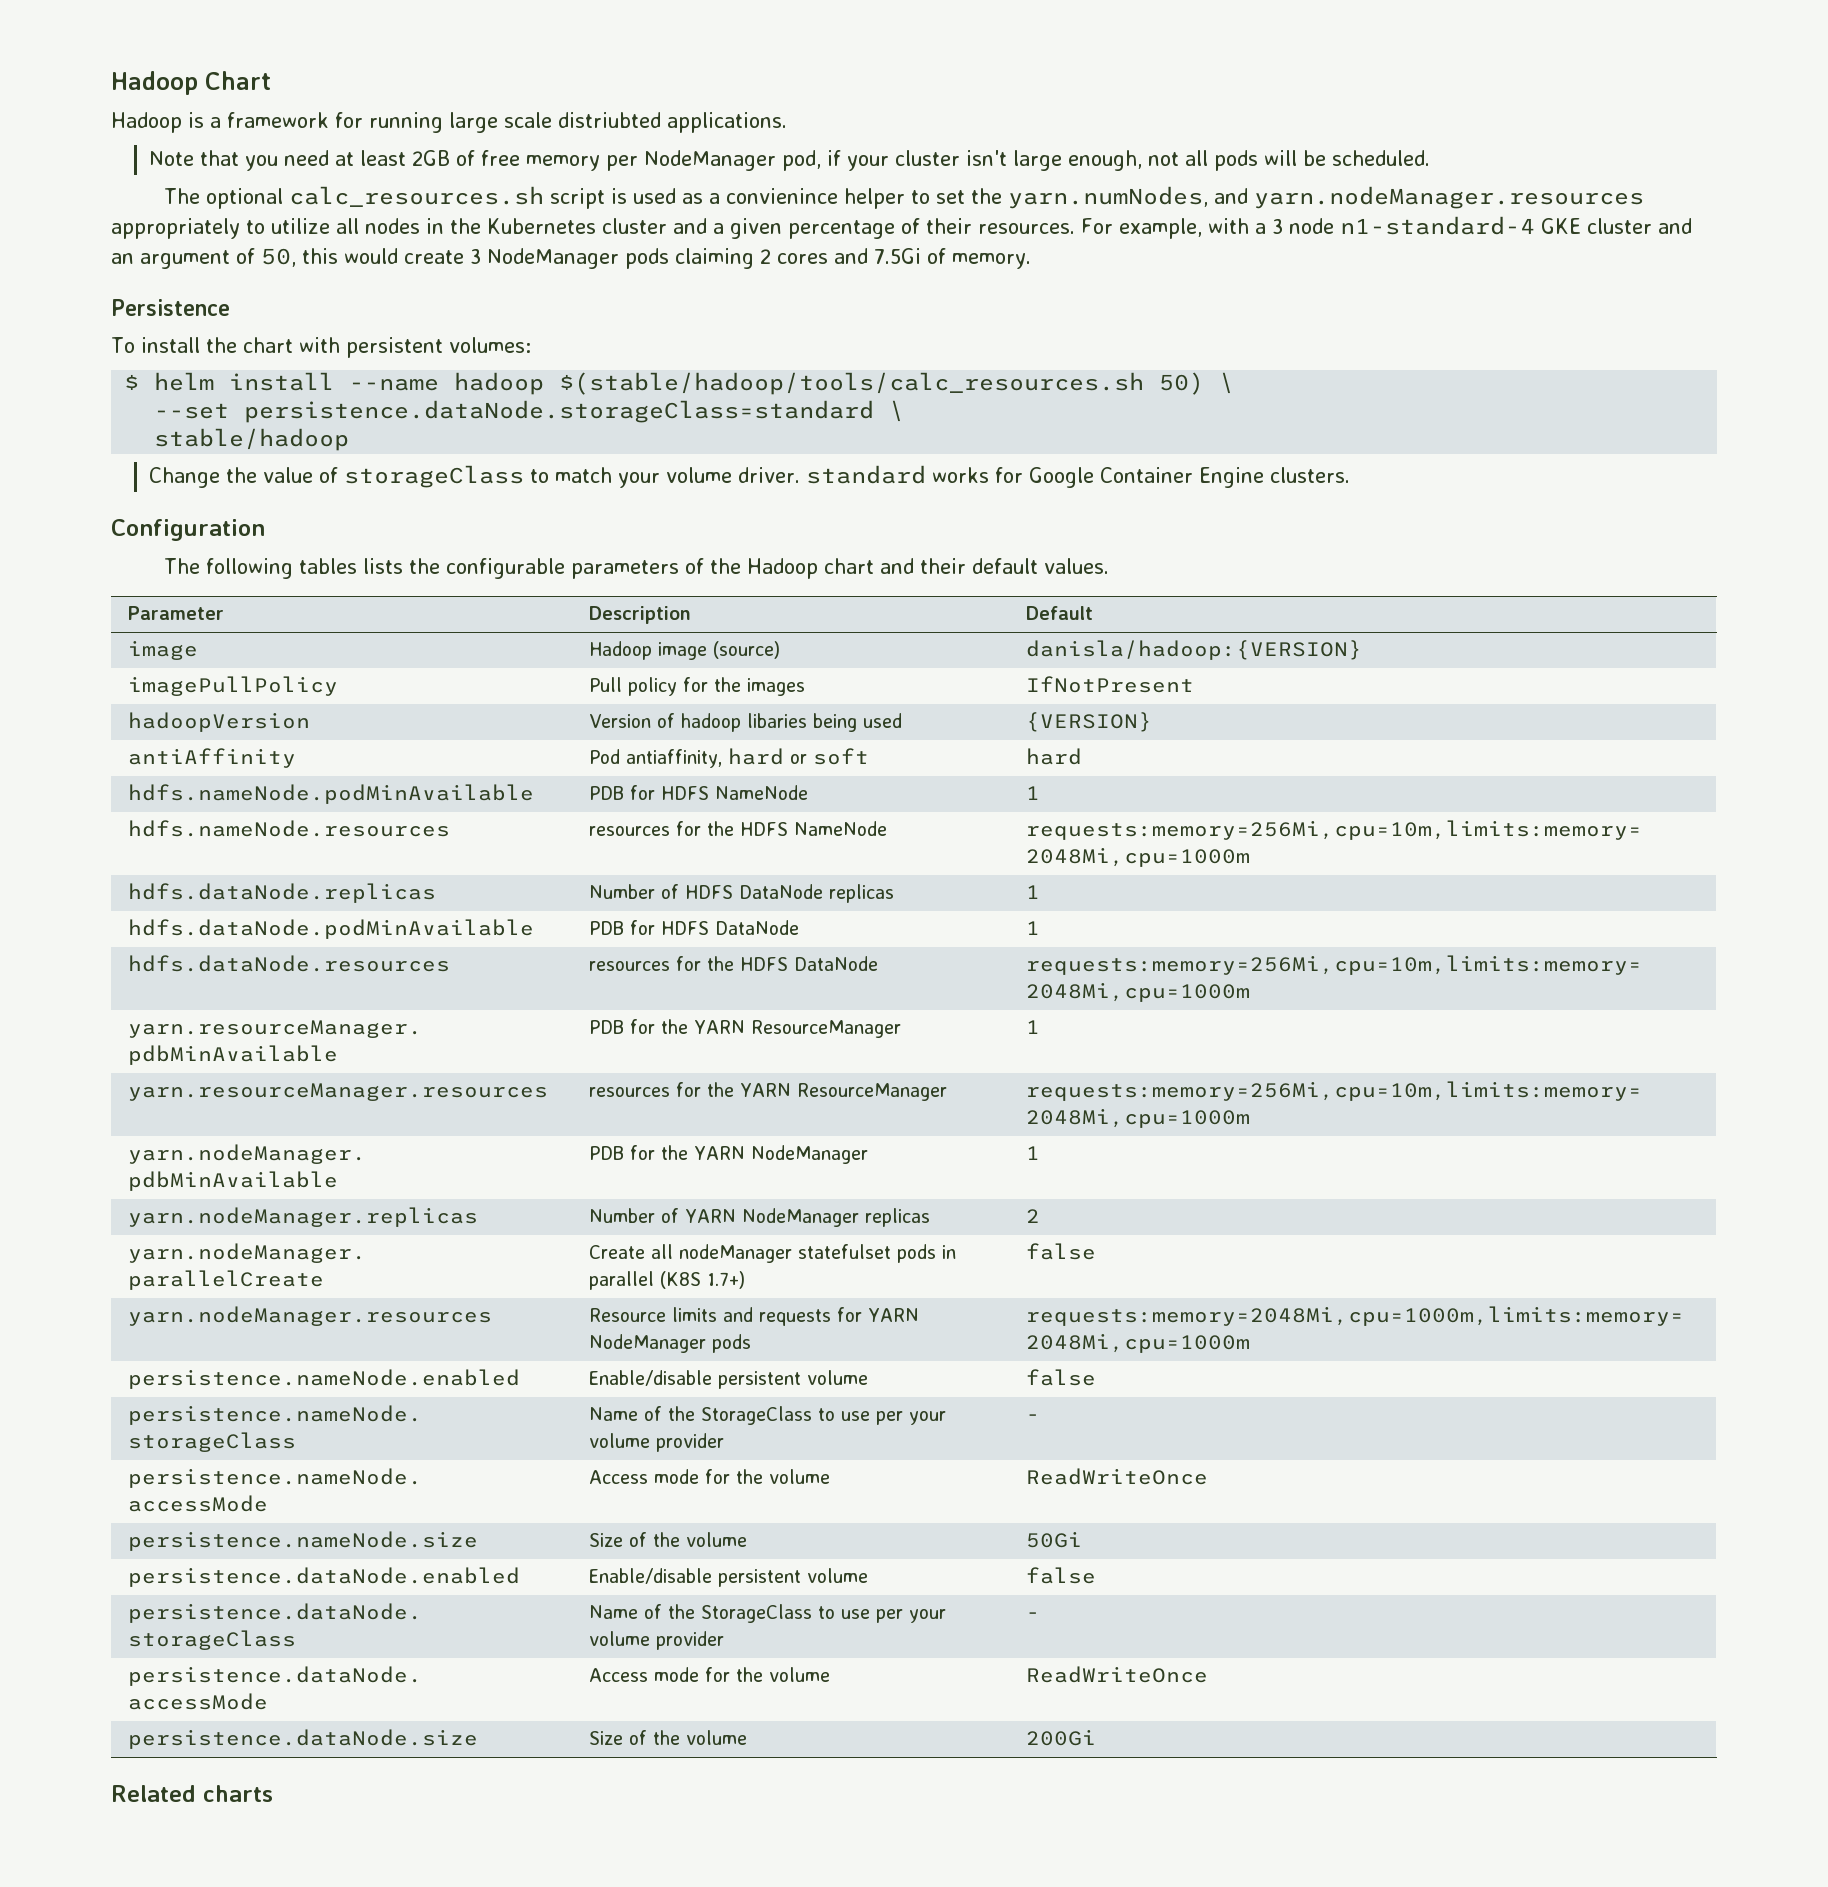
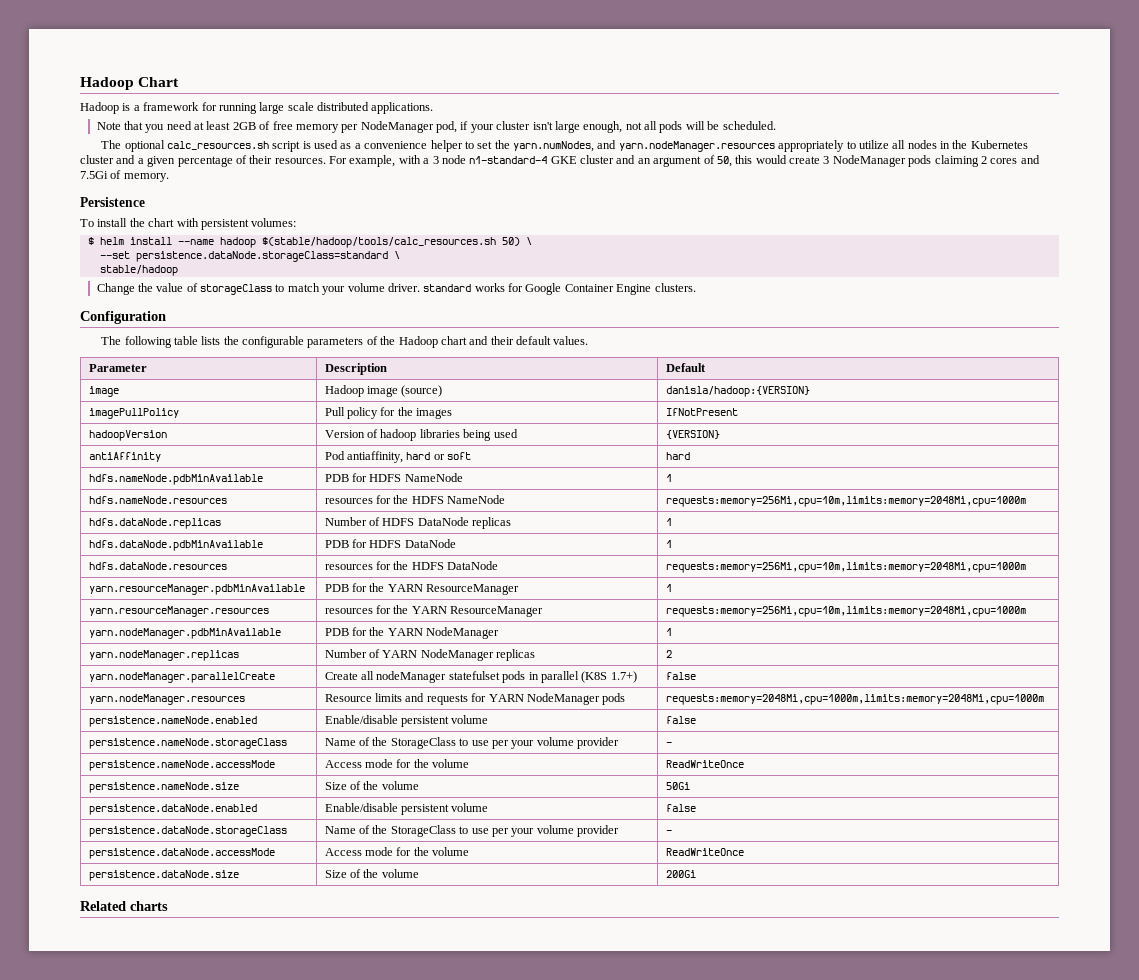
[558,112,661,128] distriubted -> [317,102,369,111] distributed
[725,188,838,204] convienince -> [364,141,428,149] convenience
[298,558,357,574] tables -> [173,336,198,345] table
[747,713,808,728] libaries -> [419,429,460,438] libraries
[128,784,535,804] hdfs.nameNode.podMinAvailable -> [88,474,263,485] hdfs.nameNode.pdbMinAvailable
[128,919,535,939] hdfs.dataNode.podMinAvailable -> [88,540,263,551] hdfs.dataNode.pdbMinAvailable

